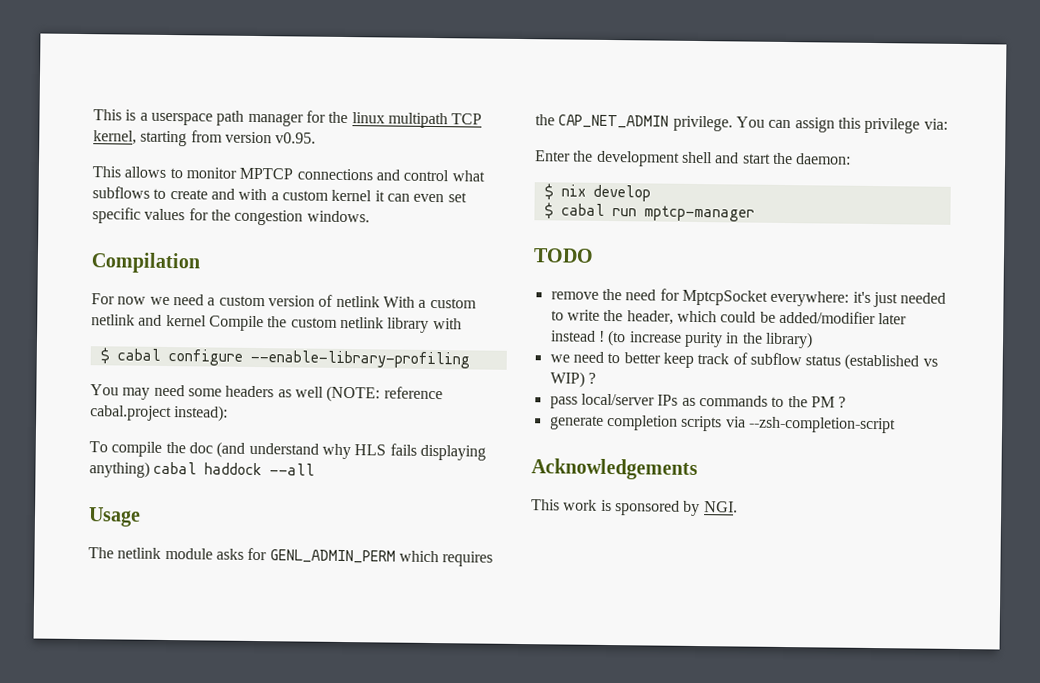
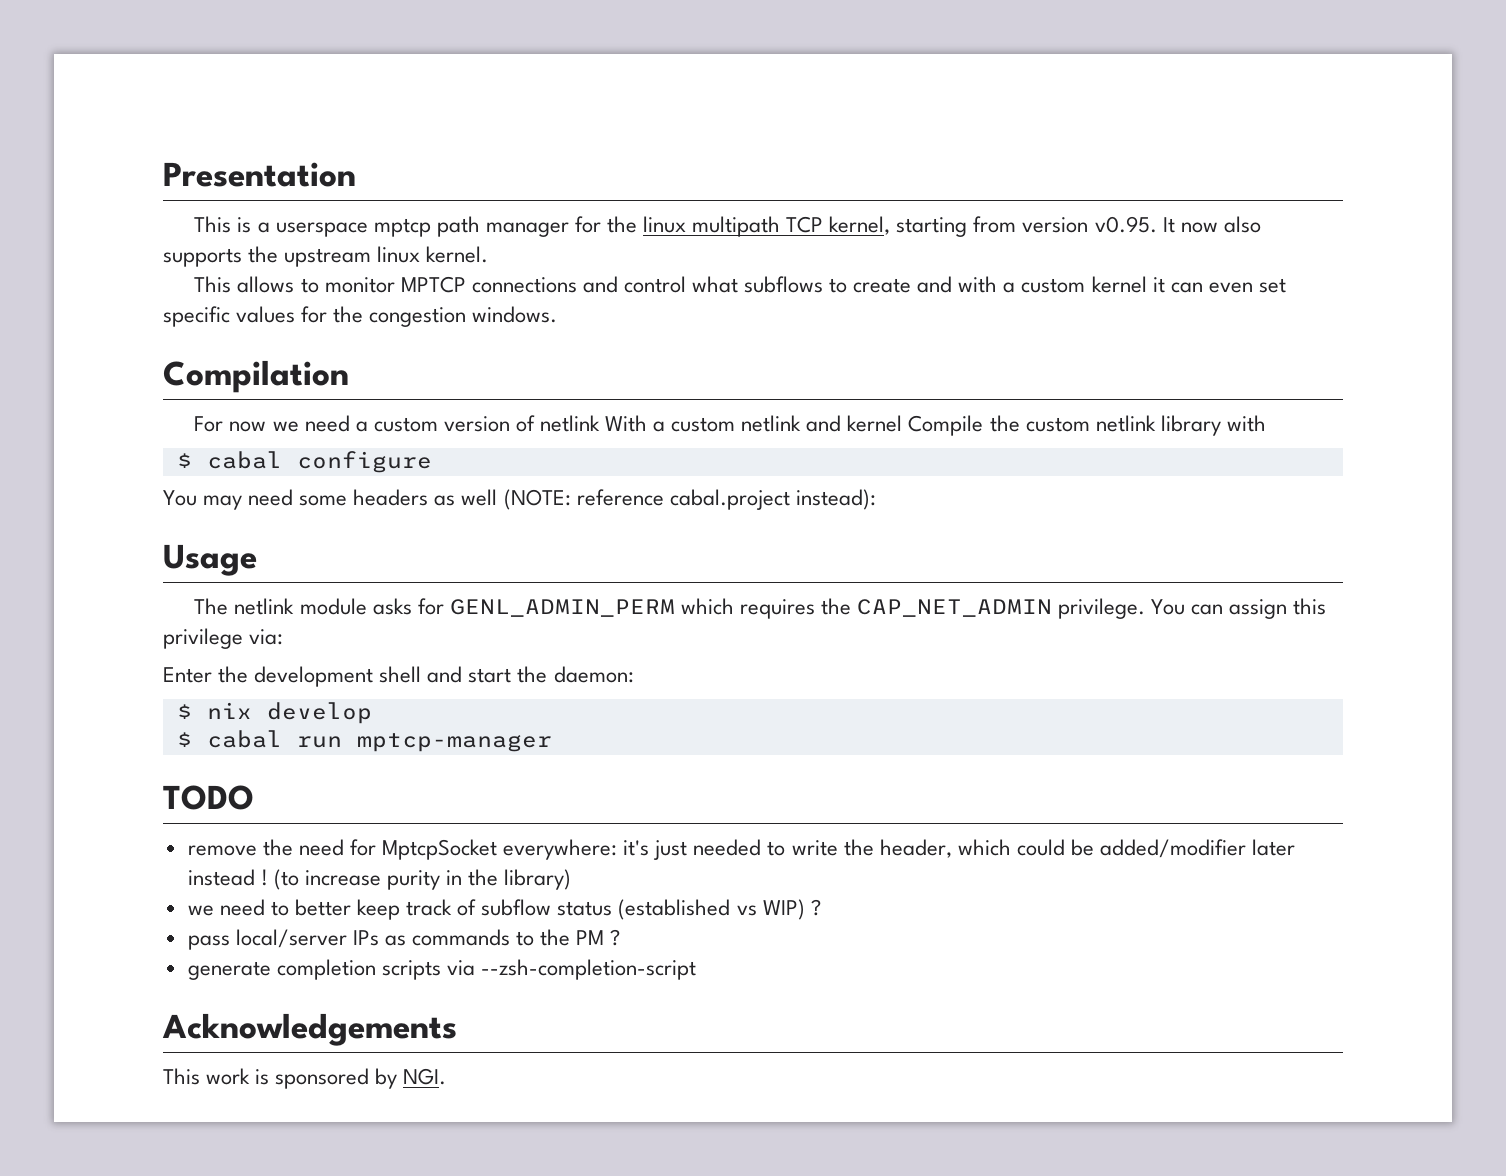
(93, 115) none -> [163,162,356,187] Presentation //
(213, 119) none -> [373,218,431,237] mptcp
(317, 138) none -> [1162,216,1261,233] [163,246,489,267] It now also supports the upstream linux kernel.
[249,349,470,369] --enable-library-profiling -> (432, 462) none
[89,441,486,461] [89,461,316,478] // To compile the doc (and understand why HLS fails displaying anything) cabal haddock --all -> (876, 499) none

